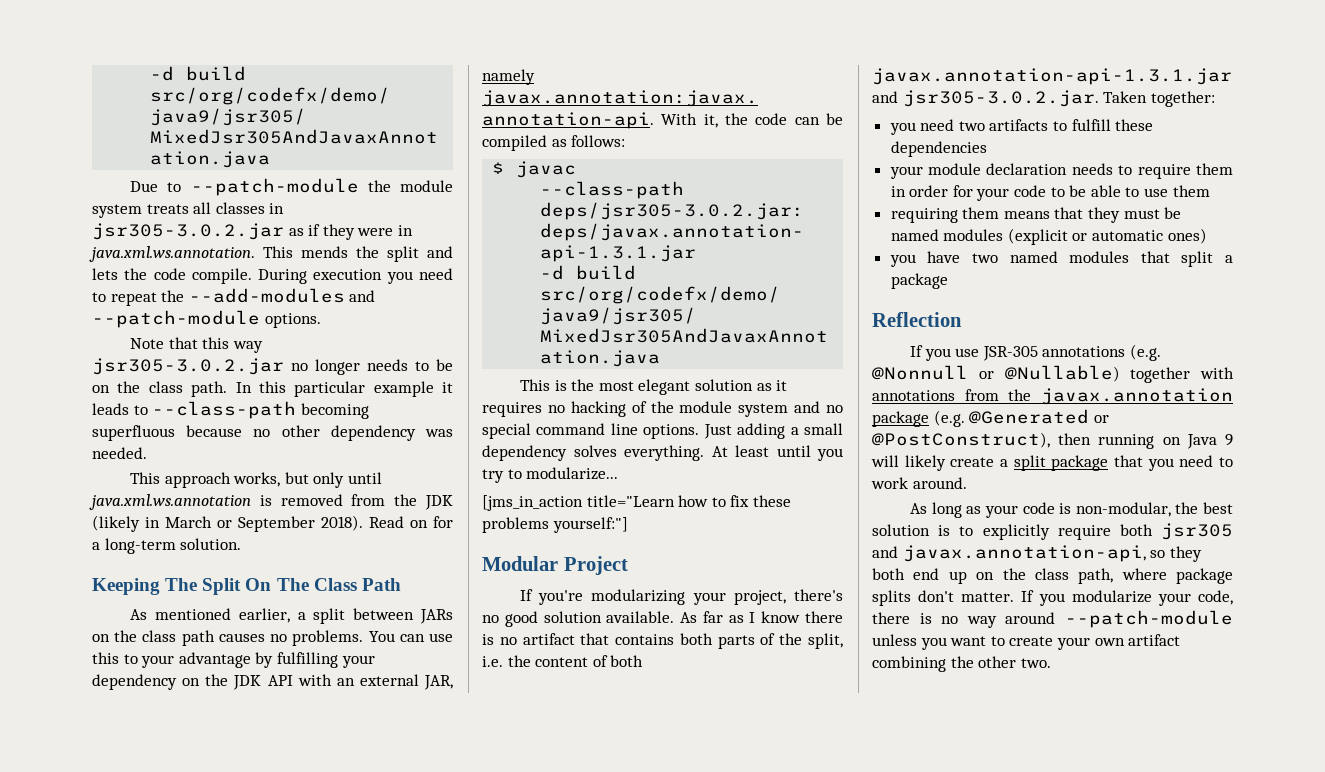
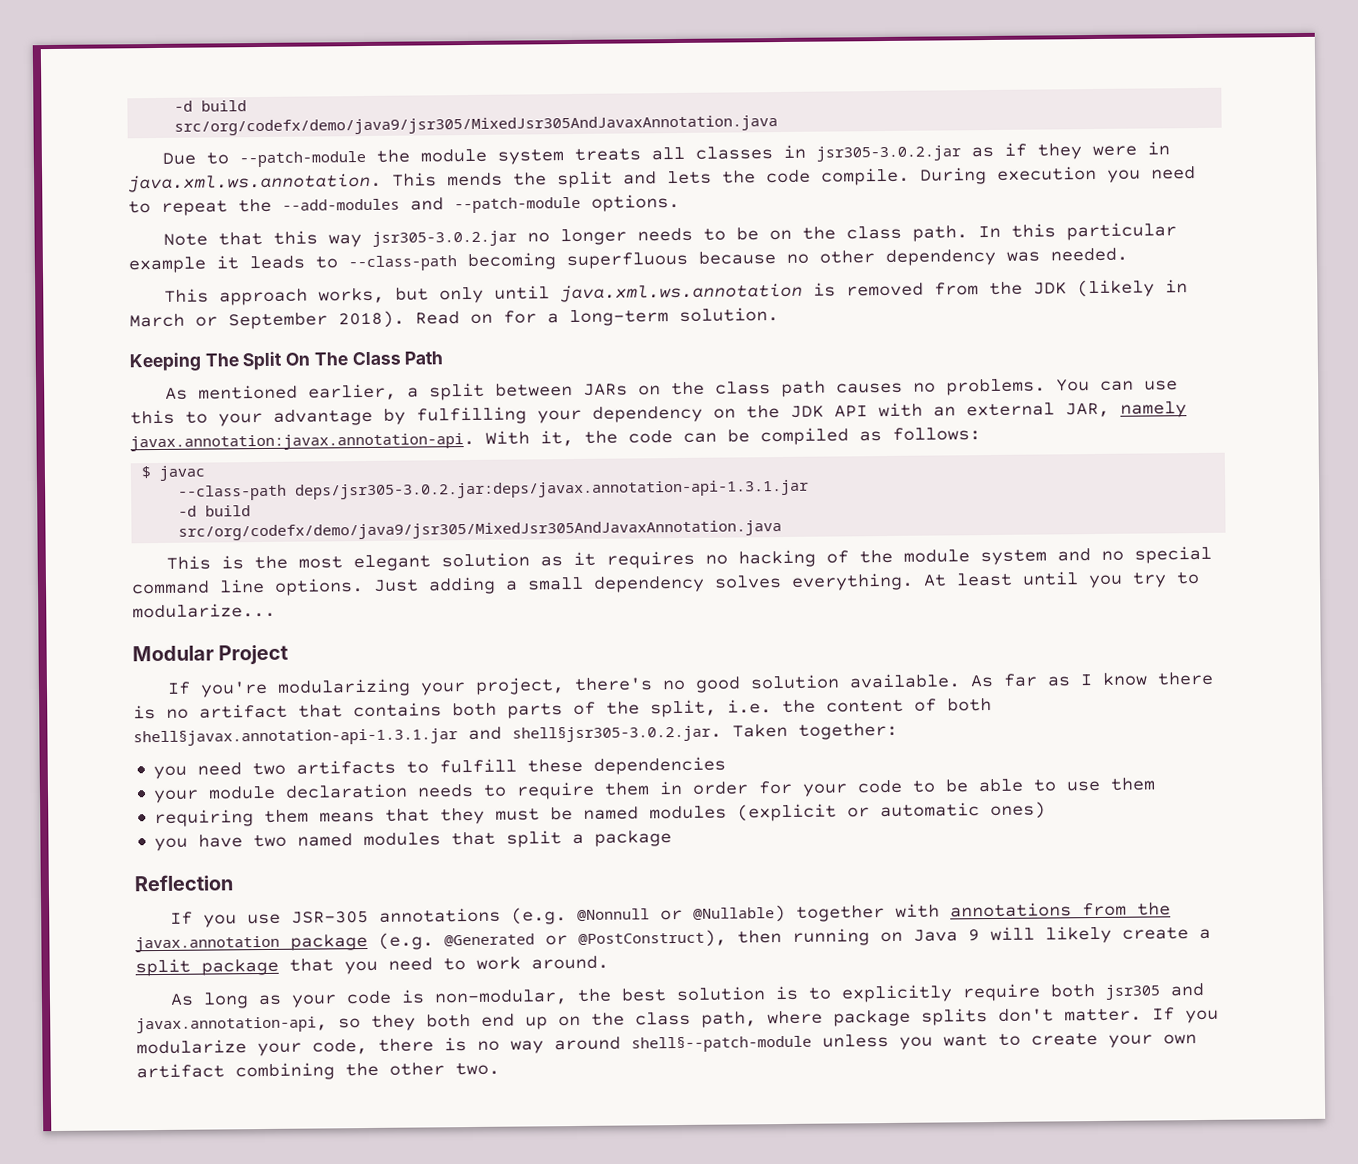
[482,495,791,511] [482,517,628,533] // [jms_in_action title="Learn how to fix these problems yourself:"] -> (276, 610) none
[872,68,1232,85] [872,90,1099,107] javax.annotation-api-1.3.1.jar and jsr305-3.0.2.jar. -> [133,725,722,747] shell§javax.annotation-api-1.3.1.jar and shell§jsr305-3.0.2.jar.
[1065,610,1233,628] --patch-module -> [631,1035,812,1053] shell§--patch-module

